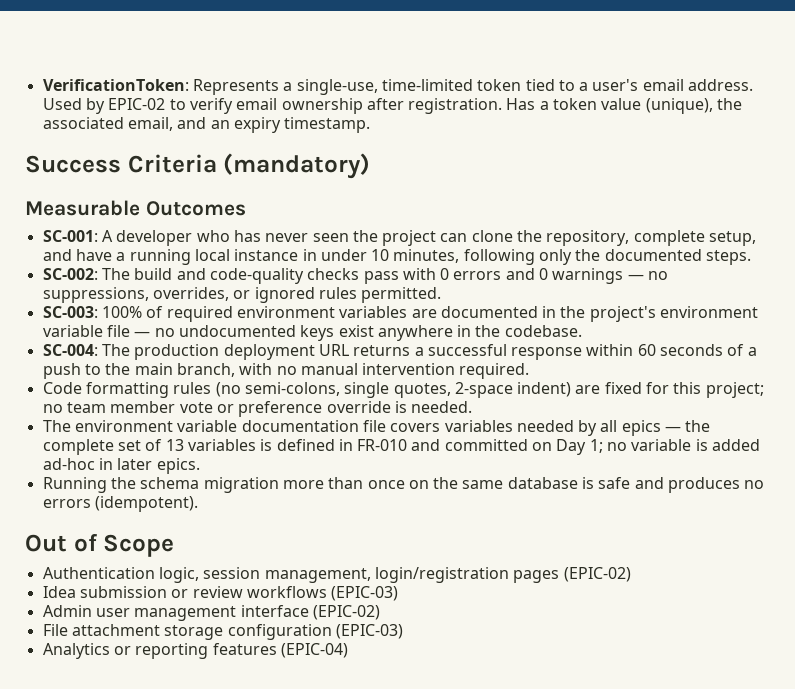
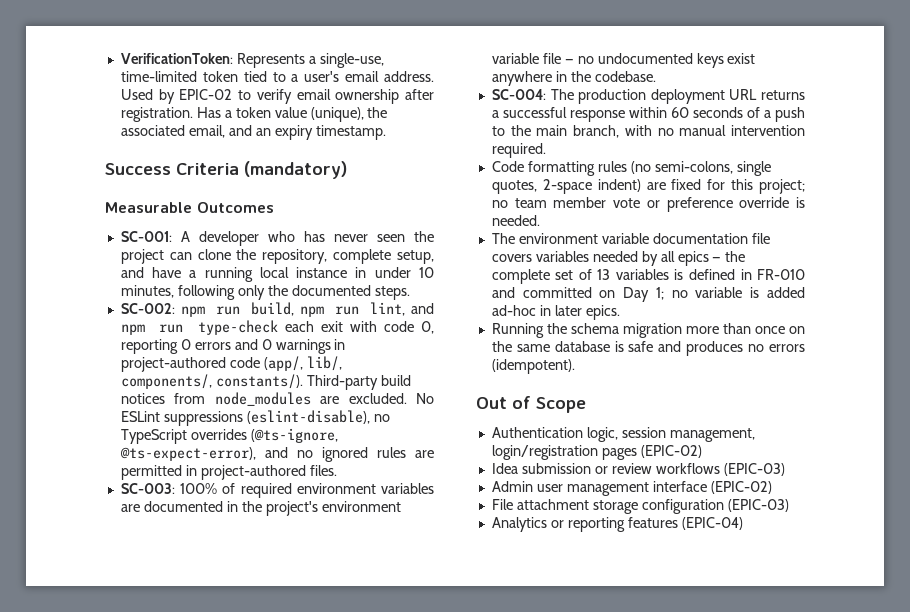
[101,268,436,284] The build and code-quality checks pass with -> [180,302,435,317] [120,320,434,335] [120,339,178,354] npm run build, npm run lint, and npm run type-check each exit with code 0, reporting
[627,271,669,280] [42,287,442,303] — no suppressions, overrides, or ignored rules permitted. -> [334,339,346,350] [120,356,342,372] [120,374,411,390] [120,392,435,406] [120,410,390,426] [120,428,338,444] [119,447,434,462] [120,465,337,480] in project-authored code (app/, lib/, components/, constants/). Third-party build notices from node_modules are excluded. No ESLint suppressions (eslint-disable), no TypeScript overrides (@ts-ignore, @ts-expect-error), and no ignored rules are permitted in project-authored files.

